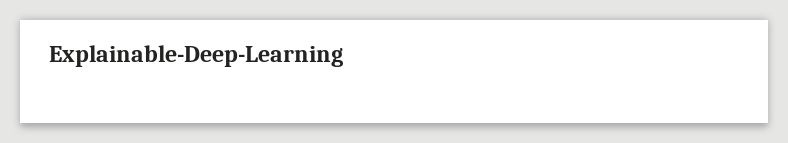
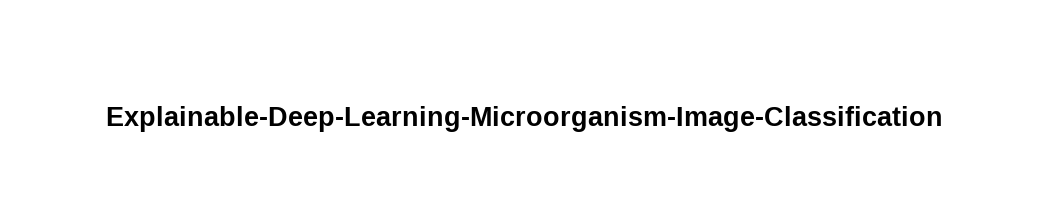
[49,45,343,67] Explainable-Deep-Learning -> [106,106,943,132] Explainable-Deep-Learning-Microorganism-Image-Classification

